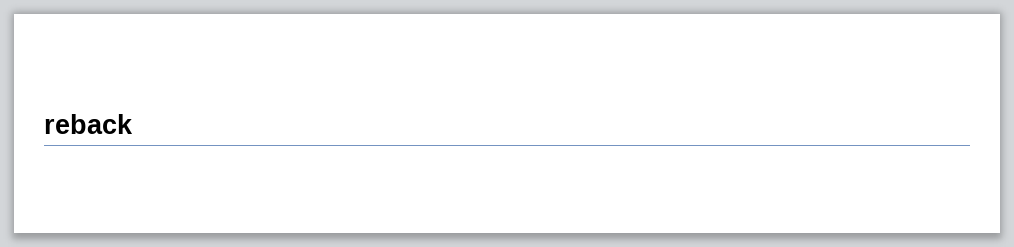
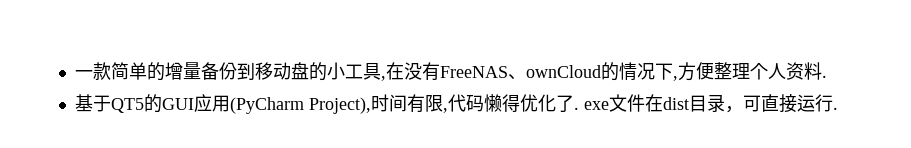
[44,114,133,134] reback -> [74,62,827,81] [74,94,838,114] 一款简单的增量备份到移动盘的小工具,在没有FreeNAS、ownCloud的情况下,方便整理个人资料. // 基于QT5的GUI应用(PyCharm Project),时间有限,代码懒得优化了. exe文件在dist目录，可直接运行.

